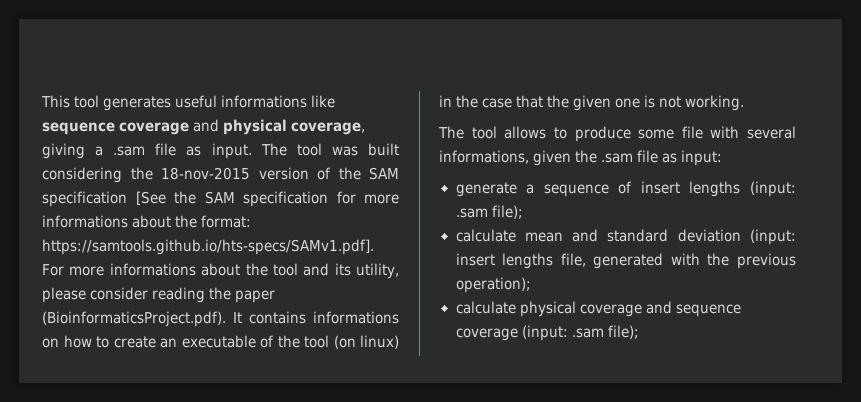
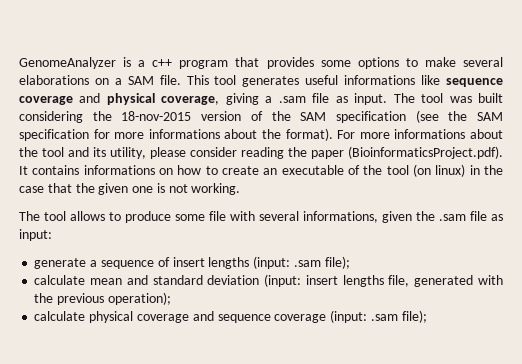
(41, 101) none -> [19,57,503,69] [19,75,181,85] GenomeAnalyzer is a c++ program that provides some options to make several elaborations on a SAM file.
[135,191,166,205] [See -> [415,110,439,123] (see
[201,215,252,228] [42,239,374,255] format: https://samtools.github.io/hts-specs/SAMv1.pdf]. -> [285,128,333,141] format).

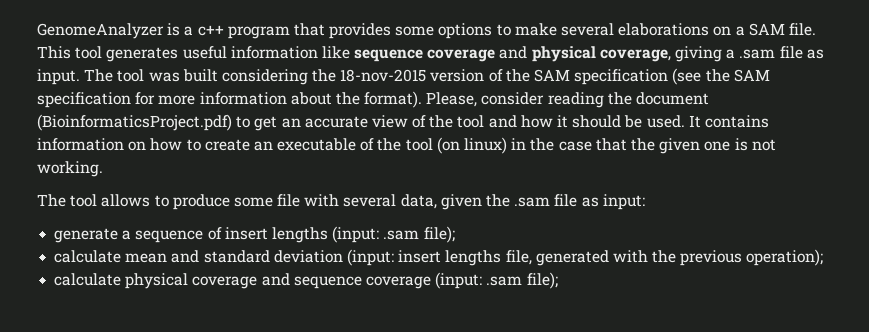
[344,75,416,85] informations -> [230,46,318,59] information
[148,129,220,139] informations -> [199,92,287,105] information
[337,129,504,139] [19,146,503,159] For more informations about the tool and its utility, please consider reading the paper (BioinformaticsProject.pdf). -> [426,92,710,108] [37,114,685,131] Please, consider reading the document (BioinformaticsProject.pdf) to get an accurate view of the tool and how it should be used.
[83,165,155,175] informations -> [37,138,124,151] information
[303,211,378,223] informations, -> [400,194,437,209] data,

